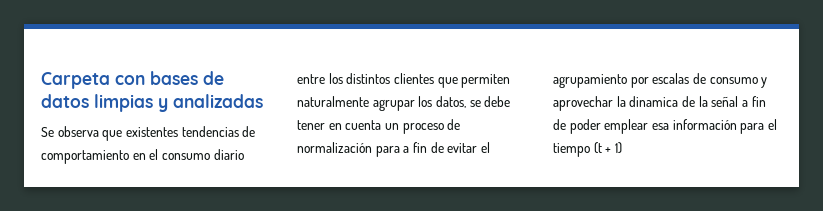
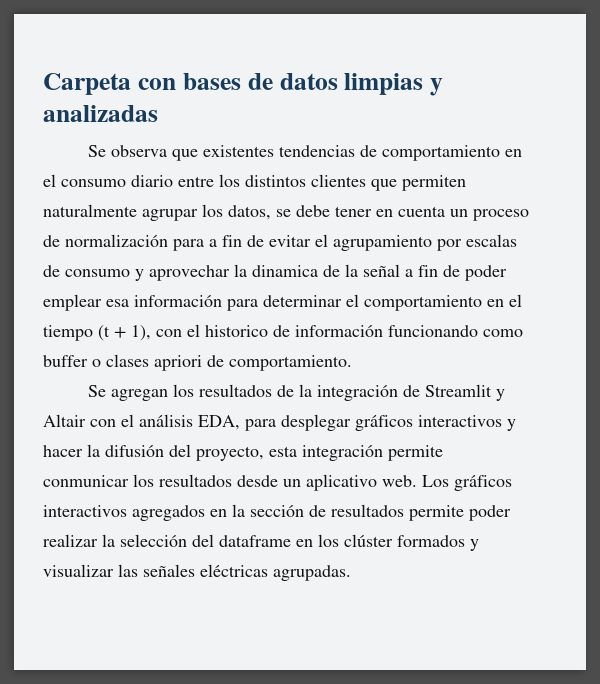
[767,119,777,130] [553,142,622,157] el tiempo (t + 1) -> [263,294,522,311] [43,324,523,341] [43,354,352,371] [88,384,506,401] [43,414,516,431] [43,444,443,461] [43,474,512,491] [43,504,511,521] [43,534,479,551] [43,564,351,581] determinar el comportamiento en el tiempo (t + 1), con el historico de información funcionando como buffer o clases apriori de comportamiento. // Se agregan los resultados de la integración de Streamlit y Altair con el análisis EDA, para desplegar gráficos interactivos y hacer la difusión del proyecto, esta integración permite conmunicar los resultados desde un aplicativo web. Los gráficos interactivos agregados en la sección de resultados permite poder realizar la selección del dataframe en los clúster formados y visualizar las señales eléctricas agrupadas.

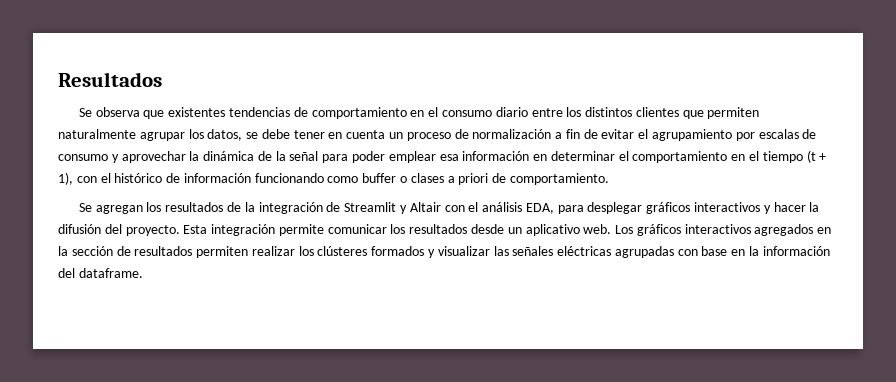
[43,73,444,96] [43,105,158,122] Carpeta con bases de datos limpias y analizadas -> [58,72,162,87] Resultados
[173,239,204,251] para -> (552, 134) none
[252,265,318,277] dinamica -> [203,151,255,161] dinámica
[405,265,460,277] a fin de -> [322,154,349,163] para
[227,299,258,311] para -> [533,154,548,161] en
[205,325,268,337] historico -> [114,173,163,183] histórico
[154,355,202,371] apriori -> [447,173,489,185] a priori
[196,446,297,461] proyecto, esta -> [125,225,208,236] proyecto. Esta
[43,475,129,487] conmunicar -> [327,224,387,234] comunicar
[409,505,511,521] [43,534,393,547] permite poder realizar la selección del dataframe en los clúster -> [196,246,368,258] permiten realizar los clústeres
[273,565,351,581] agrupadas. -> [614,246,830,258] [58,268,143,278] agrupadas con base en la información del dataframe.

